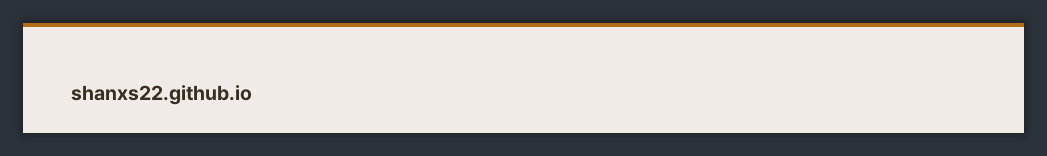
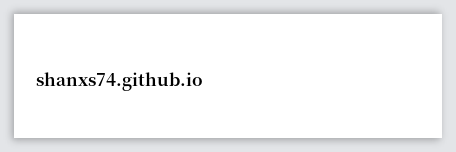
[71,85,252,105] shanxs22.github.io -> [36,72,203,91] shanxs74.github.io

